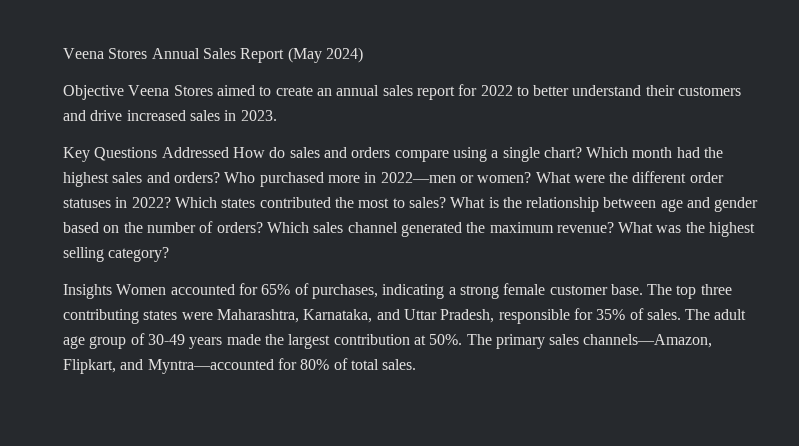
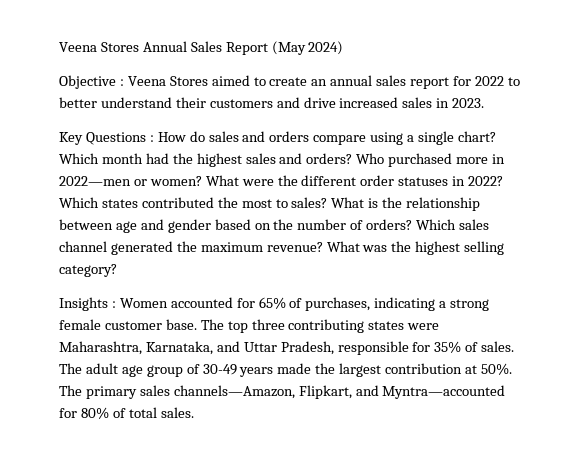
(124, 92) none -> [119,79,124,86] :
[161,147,229,158] Addressed -> [149,135,154,142] :
(112, 291) none -> [111,301,116,308] :

